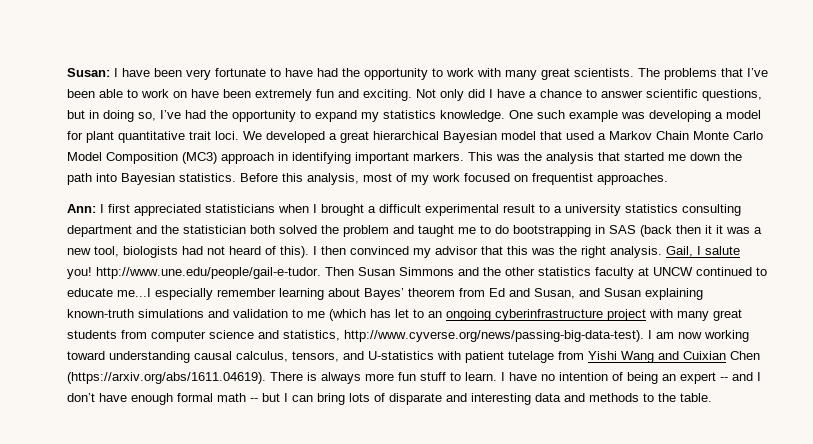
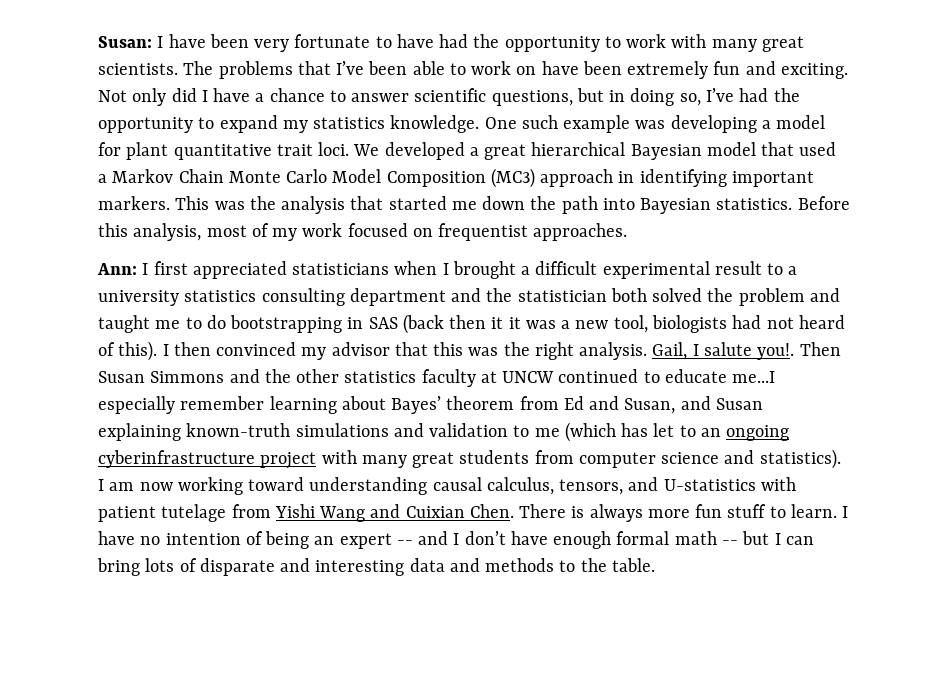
[67,267,321,279] you! http://www.une.edu/people/gail-e-tudor. -> [757,343,795,360] you!.
[283,330,644,342] statistics, http://www.cyverse.org/news/passing-big-data-test). -> [759,449,841,469] statistics).
[730,351,760,360] [67,372,266,384] Chen (https://arxiv.org/abs/1611.04619). -> [469,504,514,518] Chen.

